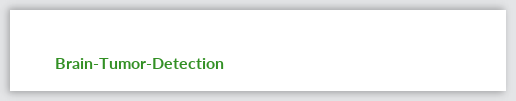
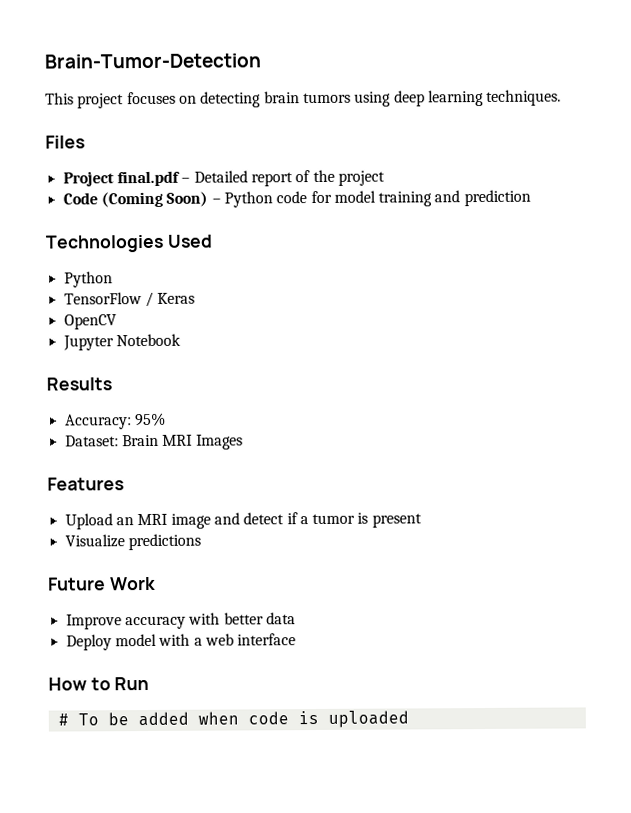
(224, 63) none -> [45,89,562,109] [45,135,85,149] [62,169,385,187] [62,189,531,208] [45,234,213,253] [63,271,113,288] [63,291,196,308] [63,314,117,330] [62,333,181,351] [46,377,112,391] [64,412,166,430] [64,434,243,450] [47,477,124,491] [64,512,422,530] [64,533,201,551] [48,576,156,591] [65,612,296,630] [65,633,297,651] [48,676,150,691] [57,710,409,728] // This project focuses on detecting brain tumors using deep learning techniques. // Files // Project final.pdf – Detailed report of the project // Code (Coming Soon) – Python code for model training and prediction // Technologies Used // Python // TensorFlow / Keras // OpenCV // Jupyter Notebook // Results // Accuracy: 95% // Dataset: Brain MRI Images // Features // Upload an MRI image and detect if a tumor is present // Visualize predictions // Future Work // Improve accuracy with better data // Deploy model with a web interface // How to Run // # To be added when code is uploaded

